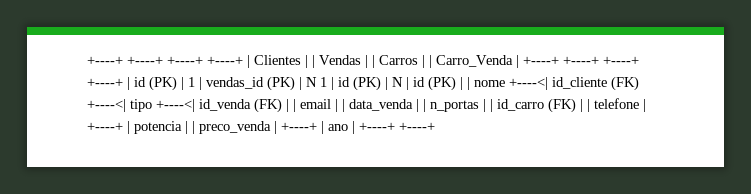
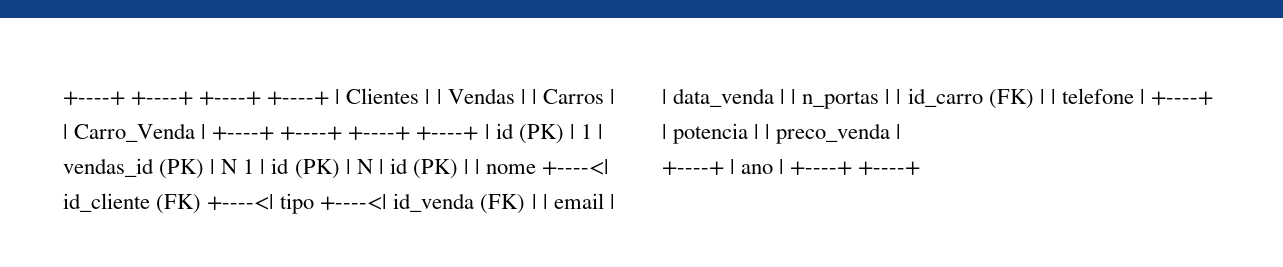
(277, 127) none -> (902, 131) //

